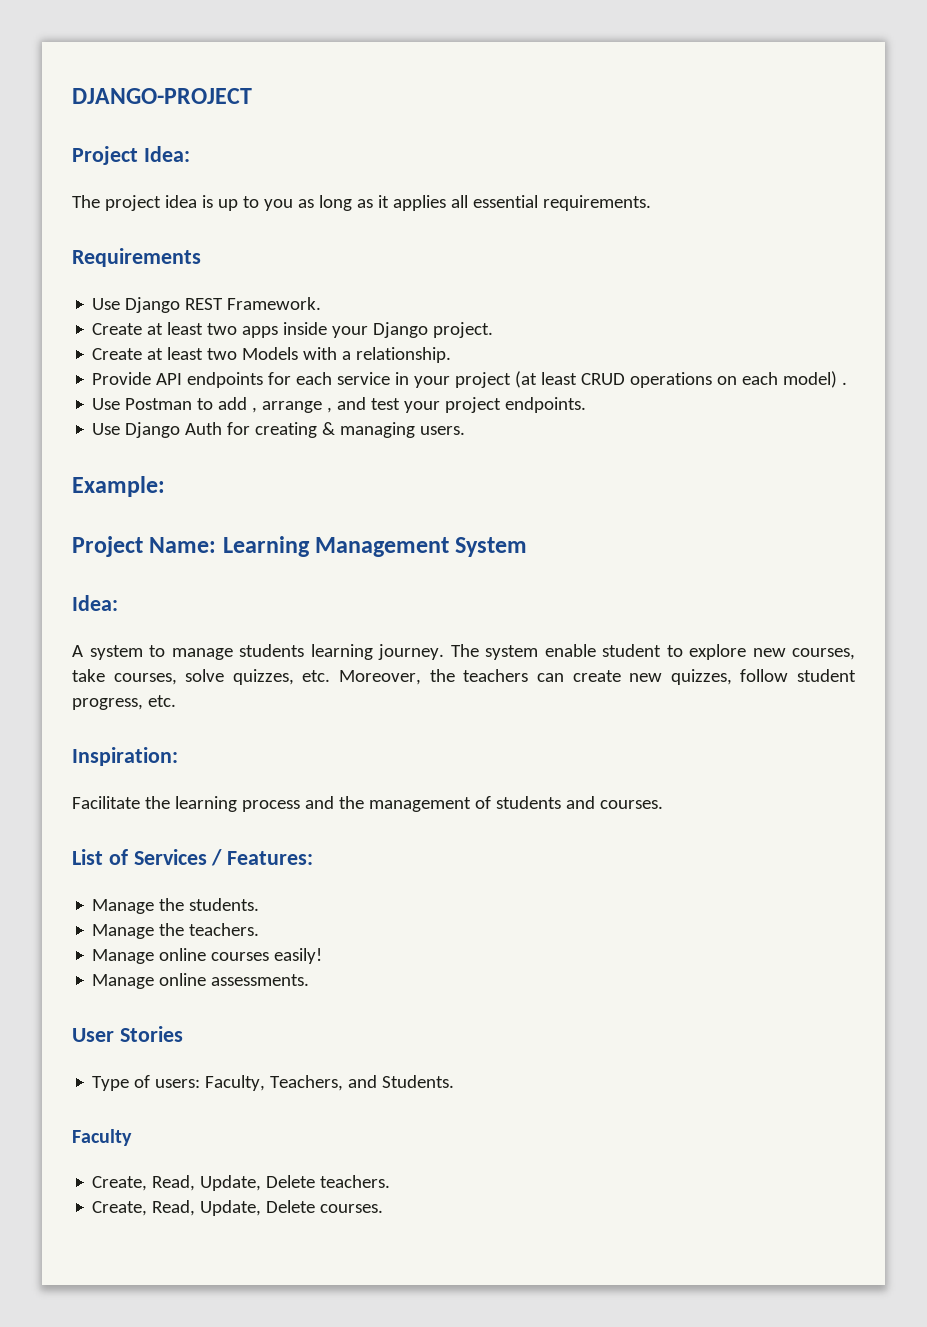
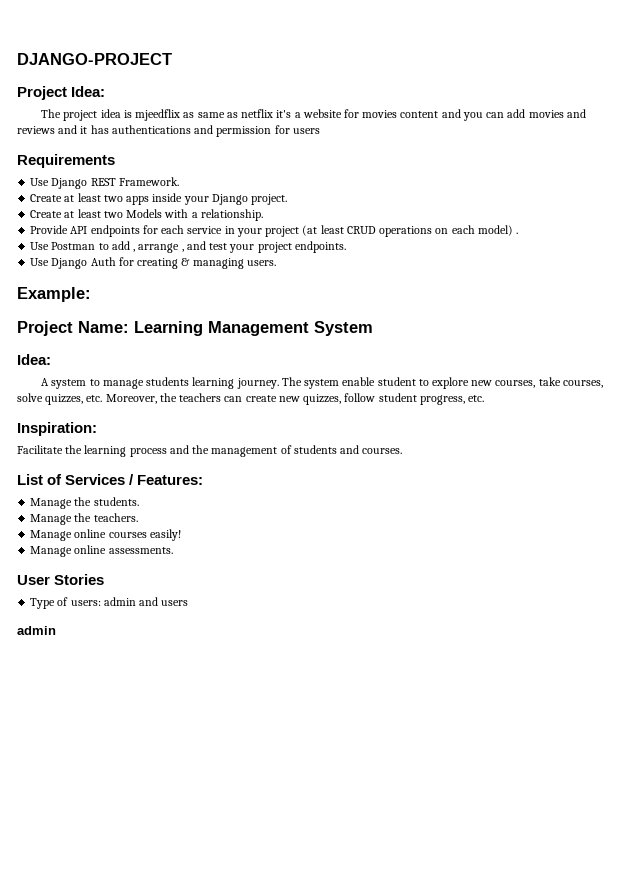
[217,195,651,211] up to you as long as it applies all essential requirements. -> [135,109,586,121] [17,125,320,137] mjeedflix as same as netflix it's a website for movies content and you can add movies and reviews and it has authentications and permission for users
[205,1075,455,1091] [72,1129,132,1146] [92,1175,391,1191] [92,1200,384,1216] Faculty, Teachers, and Students. // Faculty // Create, Read, Update, Delete teachers. // Create, Read, Update, Delete courses. -> [103,597,189,606] [17,626,56,635] admin and users // admin

